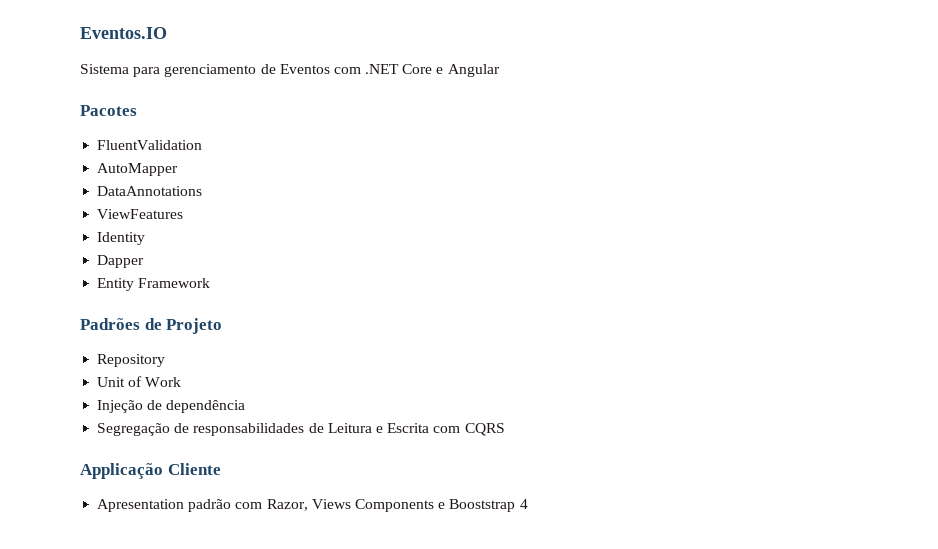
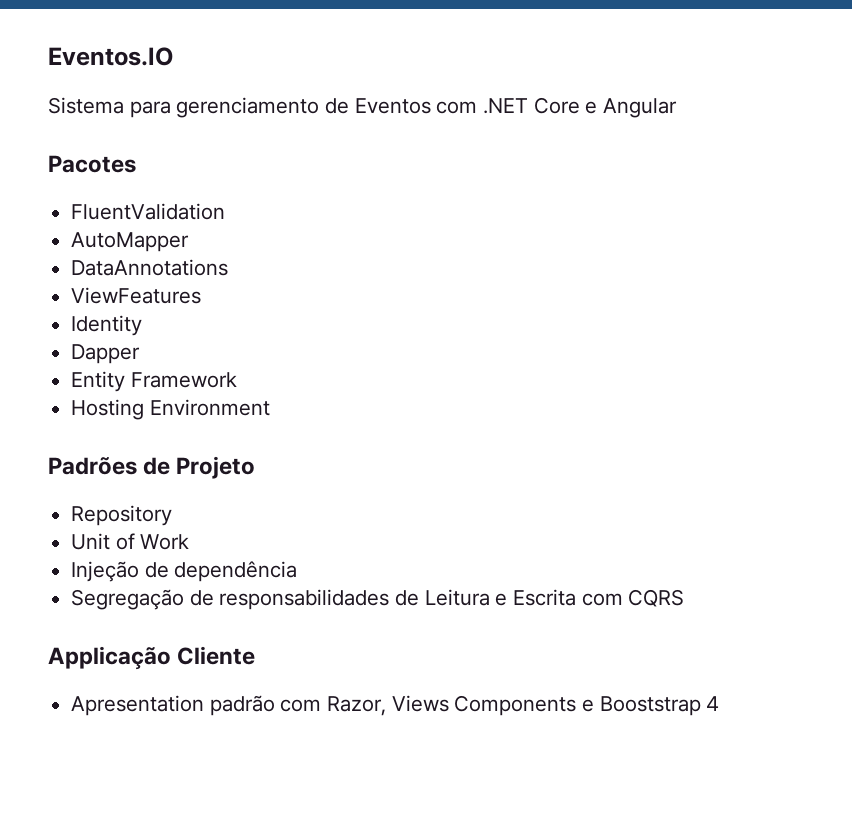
(211, 283) none -> [71,399,270,420] // Hosting Environment

